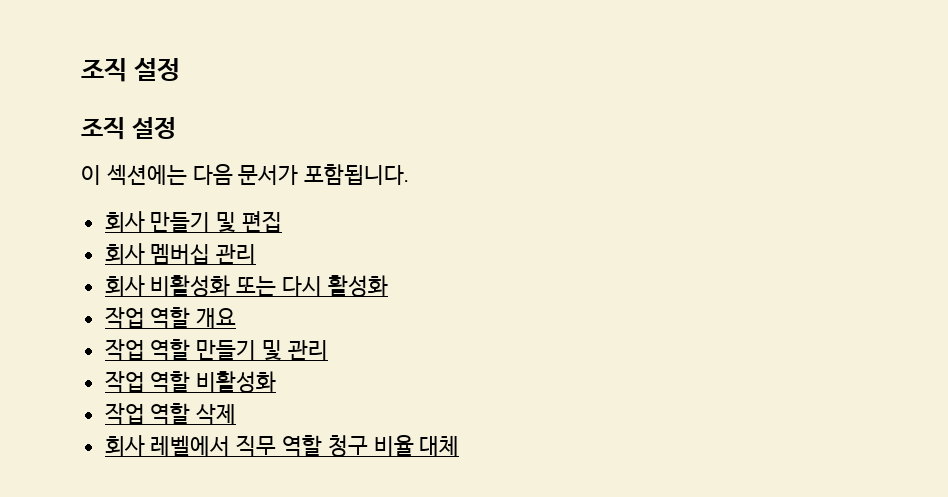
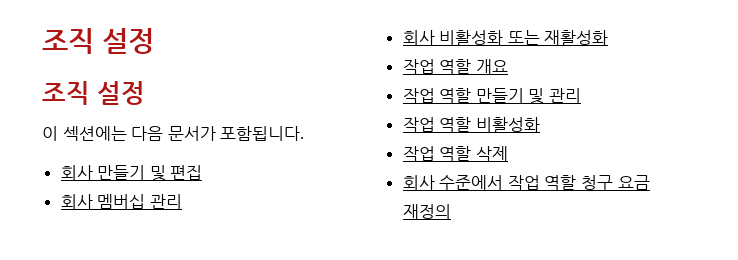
[282,275,388,297] 다시 활성화 -> [544,30,609,46] 재활성화
[150,435,460,457] 레벨에서 직무 역할 청구 비율 대체 -> [439,175,650,190] [402,204,451,219] 수준에서 작업 역할 청구 요금 재정의

